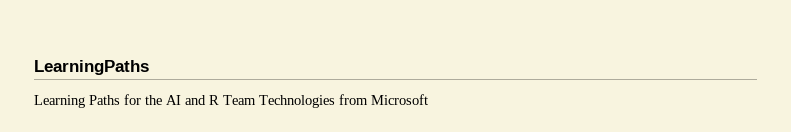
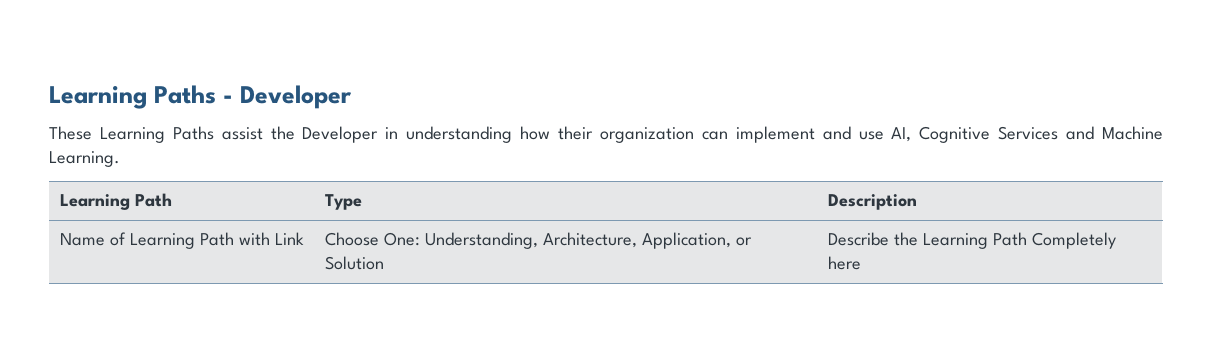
[34,60,149,75] [34,94,428,108] LearningPaths // Learning Paths for the AI and R Team Technologies from Microsoft -> [49,85,352,109] [49,126,1164,143] [49,151,120,167] [60,193,173,210] [325,194,363,210] [828,194,918,210] [60,232,304,249] [325,232,752,249] [325,256,385,270] [828,232,1116,249] [828,256,862,270] Learning Paths - Developer // These Learning Paths assist the Developer in understanding how their organization can implement and use AI, Cognitive Services and Machine Learning. // Learning Path | Type | Description // Name of Learning Path with Link | Choose One: Understanding, Architecture, Application, or Solution | Describe the Learning Path Completely here

